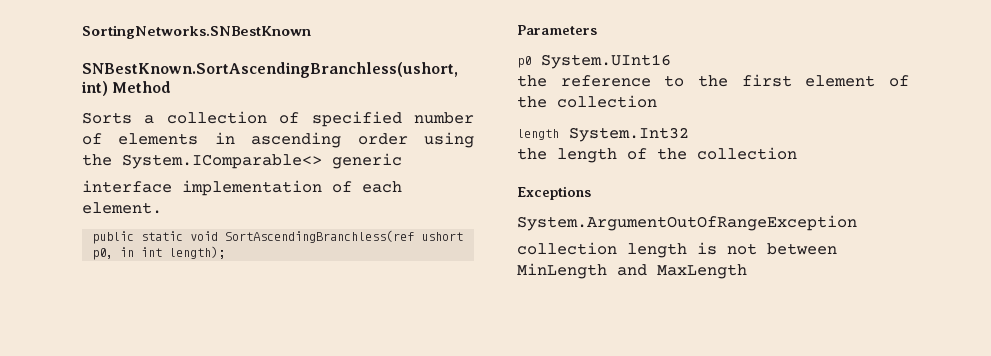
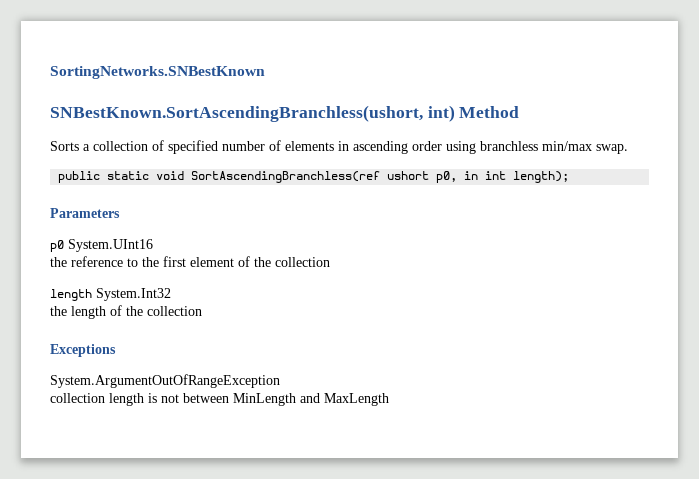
[82,153,402,169] [82,180,402,196] [82,202,162,214] the System.IComparable<> generic // interface implementation of each element. -> [480,141,628,154] branchless min/max swap.

